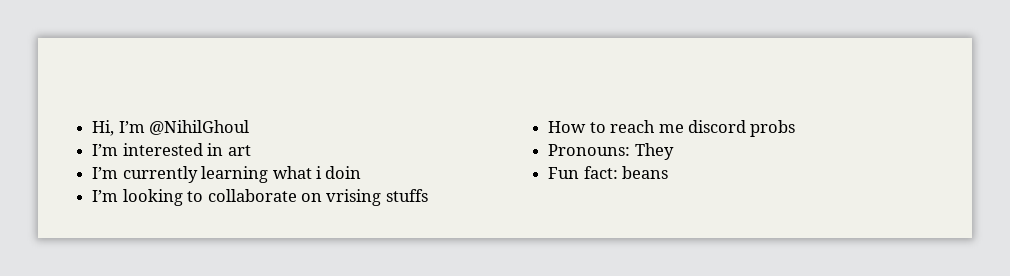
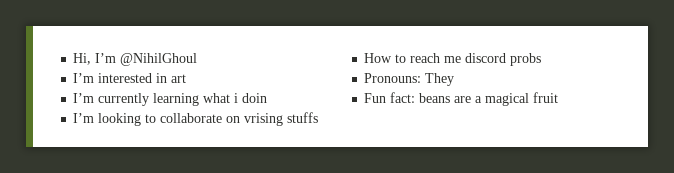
(669, 172) none -> [454,92,559,106] are a magical fruit

